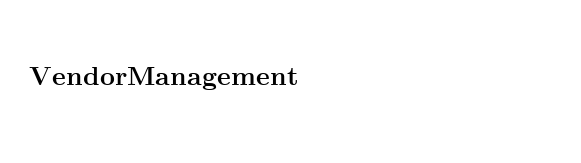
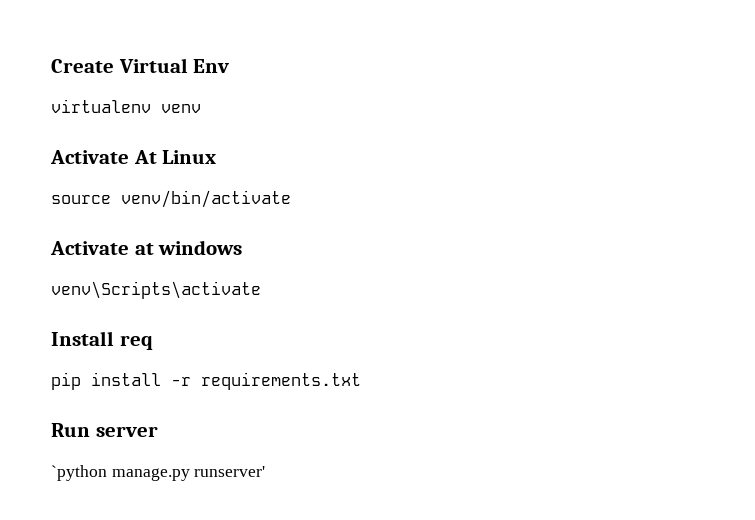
[29,67,299,90] VendorManagement -> [51,58,230,73] [51,99,201,113] [50,150,217,164] [51,190,291,208] [50,240,243,255] [51,281,261,299] [51,331,153,350] [51,372,361,390] [51,423,158,437] [51,465,266,481] Create Virtual Env // virtualenv venv // Activate At Linux // source venv/bin/activate // Activate at windows // venv\Scripts\activate // Install req // pip install -r requirements.txt // Run server // `python manage.py runserver'

